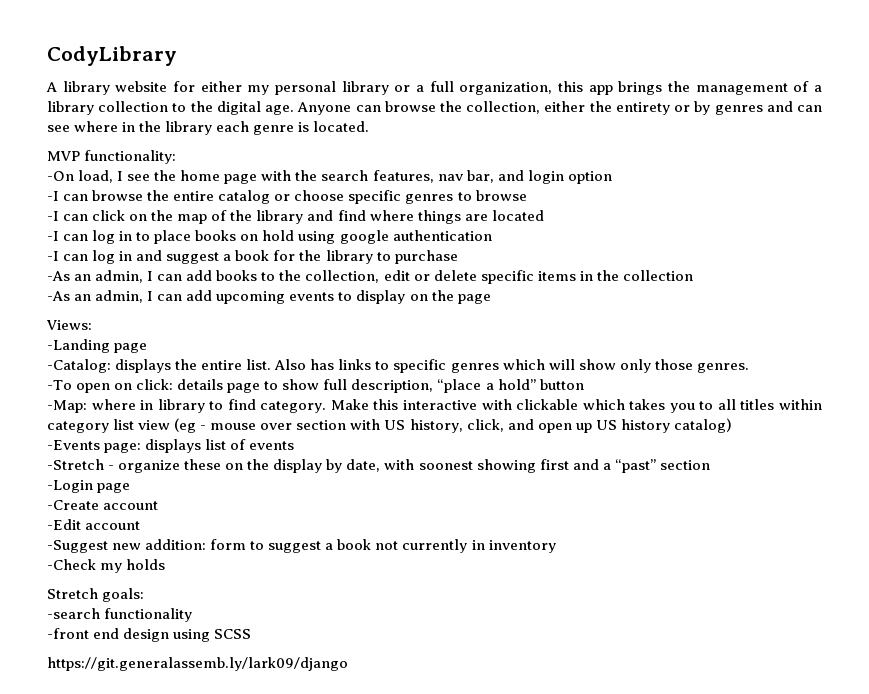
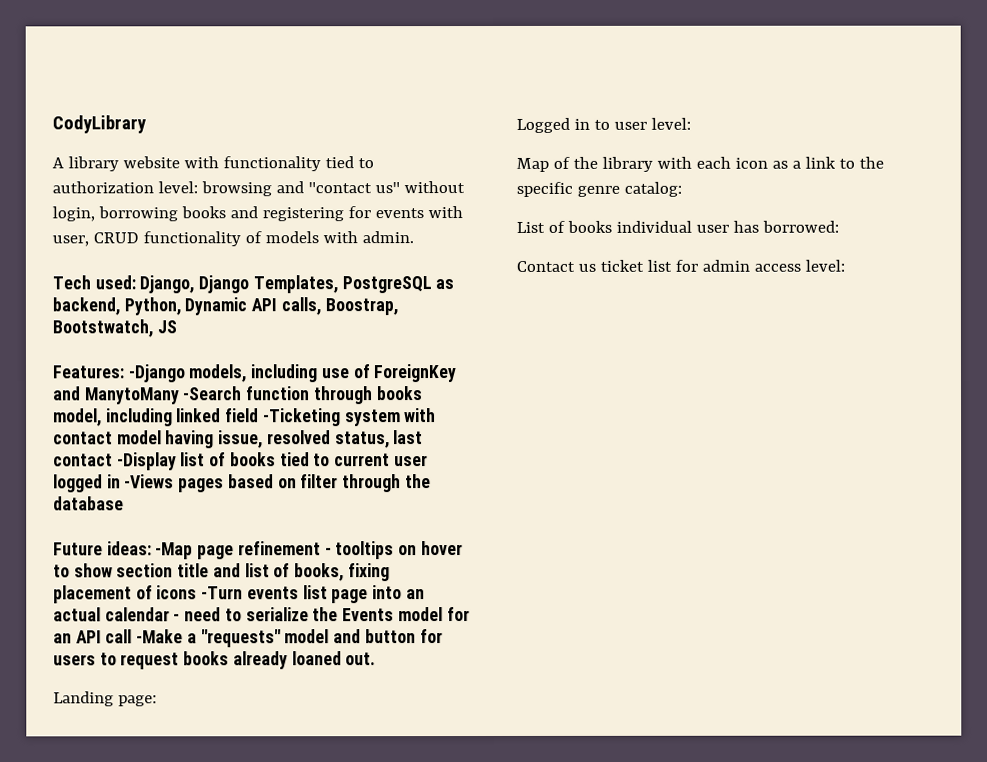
[173,81,822,95] [47,101,822,115] [47,121,370,135] [47,150,177,164] [47,170,612,184] [47,190,527,204] [47,210,544,224] [47,230,492,244] [47,250,458,264] [47,270,693,284] [47,290,491,304] [46,320,92,330] [47,339,148,353] [47,359,749,373] [47,379,584,393] [47,399,822,413] [47,418,732,433] [47,439,295,453] [47,459,710,473] [47,480,131,493] [47,500,159,510] [47,519,141,530] [47,539,556,553] [47,559,166,573] [47,588,145,602] [47,608,193,622] [47,628,252,642] [47,657,348,671] for either my personal library or a full organization, this app brings the management of a library collection to the digital age. Anyone can browse the collection, either the entirety or by genres and can see where in the library each genre is located. // MVP functionality: // -On load, I see the home page with the search features, nav bar, and login option // -I can browse the entire catalog or choose specific genres to browse // -I can click on the map of the library and find where things are located // -I can log in to place books on hold using google authentication // -I can log in and suggest a book for the library to purchase // -As an admin, I can add books to the collection, edit or delete specific items in the collection // -As an admin, I can add upcoming events to display on the page // Views: // -Landing page // -Catalog: displays the entire list. Also has links to specific genres which will show only those genres. // -To open on click: details page to show full description, “place a hold” button // -Map: where in library to find category. Make this interactive with clickable which takes you to all titles within category list view (eg - mouse over section with US history, click, and open up US history catalog) // -Events page: displays list of events // -Stretch - organize these on the display by date, with soonest showing first and a “past” section // -Login page // -Create account // -Edit account // -Suggest new addition: form to suggest a book not currently in inventory // -Check my holds // Stretch goals: // -search functionality // -front end design using SCSS // https://git.generalassemb.ly/lark09/django -> [183,156,374,172] [52,181,465,197] [52,206,463,222] [52,231,414,247] [52,275,455,294] [52,297,398,316] [52,319,177,338] [52,364,458,383] [53,386,423,405] [53,408,437,427] [53,430,424,449] [53,452,428,471] [53,474,431,493] [53,496,124,511] [53,541,463,560] [53,563,390,582] [53,585,425,604] [53,607,470,622] [53,629,443,648] [53,651,377,670] [53,691,157,707] [516,117,691,133] [516,156,884,172] [516,181,682,197] [516,220,839,233] [516,259,845,272] with functionality tied to authorization level: browsing and "contact us" without login, borrowing books and registering for events with user, CRUD functionality of models with admin. // Tech used: Django, Django Templates, PostgreSQL as backend, Python, Dynamic API calls, Boostrap, Bootstwatch, JS // Features: -Django models, including use of ForeignKey and ManytoMany -Search function through books model, including linked field -Ticketing system with contact model having issue, resolved status, last contact -Display list of books tied to current user logged in -Views pages based on filter through the database // Future ideas: -Map page refinement - tooltips on hover to show section title and list of books, fixing placement of icons -Turn events list page into an actual calendar - need to serialize the Events model for an API call -Make a "requests" model and button for users to request books already loaned out. // Landing page: // Logged in to user level: // Map of the library with each icon as a link to the specific genre catalog: // List of books individual user has borrowed: // Contact us ticket list for admin access level:

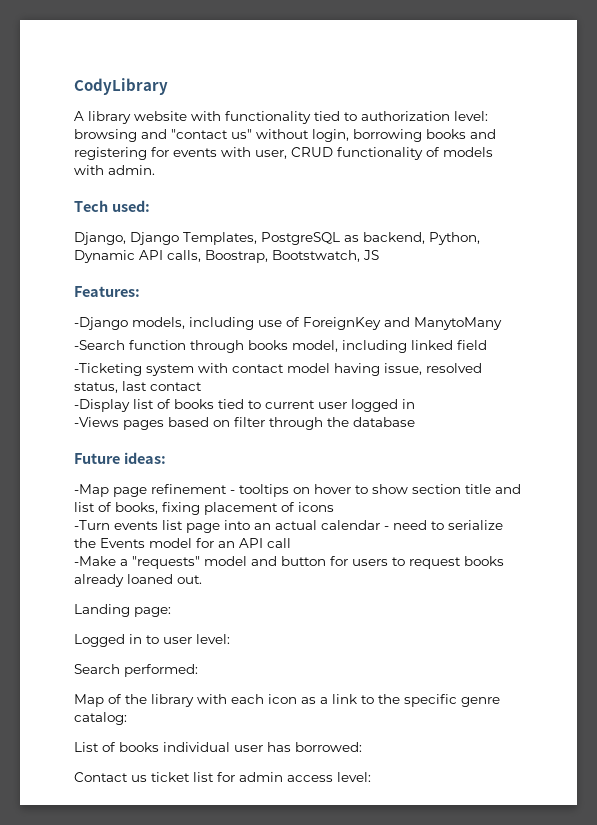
(136, 282) none -> (150, 206) //
(124, 372) none -> (140, 291) //
(180, 396) none -> (502, 323) //
(260, 415) none -> (487, 345) //
(113, 460) none -> (202, 386) //
(121, 481) none -> (415, 404) //
(152, 548) none -> (166, 458) //
(198, 592) none -> (334, 507) //
(133, 636) none -> (291, 543) //
(691, 123) none -> [74,664,198,677] // Search performed:

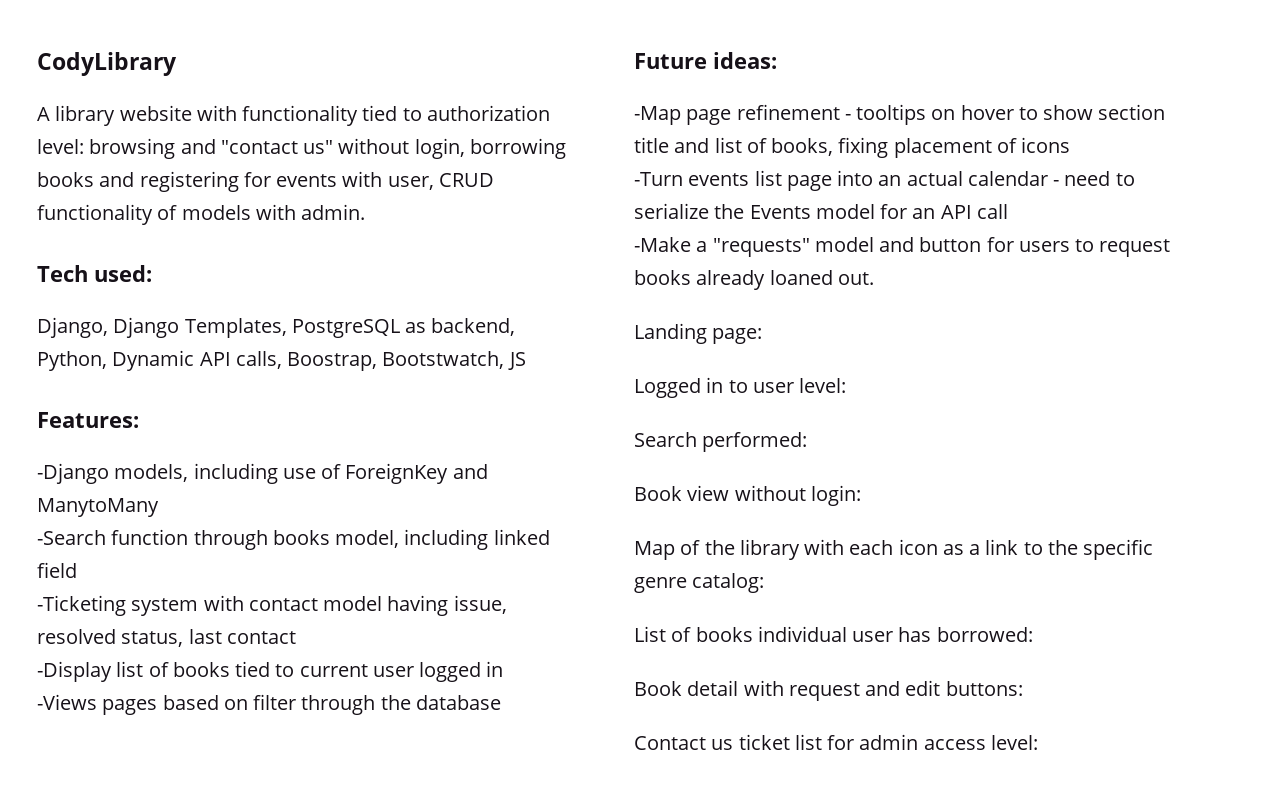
(198, 670) none -> [634,485,861,506] // Book view without login:
(362, 747) none -> [634,680,1023,701] // Book detail with request and edit buttons:

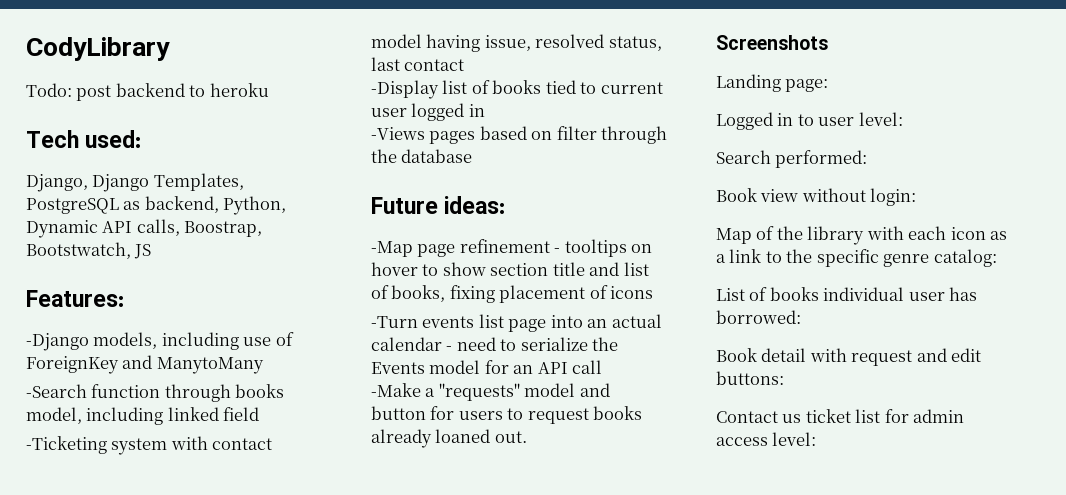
[37,105,550,126] [37,138,566,159] [37,171,494,192] [37,204,366,225] A library website with functionality tied to authorization level: browsing and "contact us" without login, borrowing books and registering for events with user, CRUD functionality of models with admin. -> [26,83,269,101] Todo: post backend to heroku
(874, 278) none -> [716,35,828,50] // Screenshots

